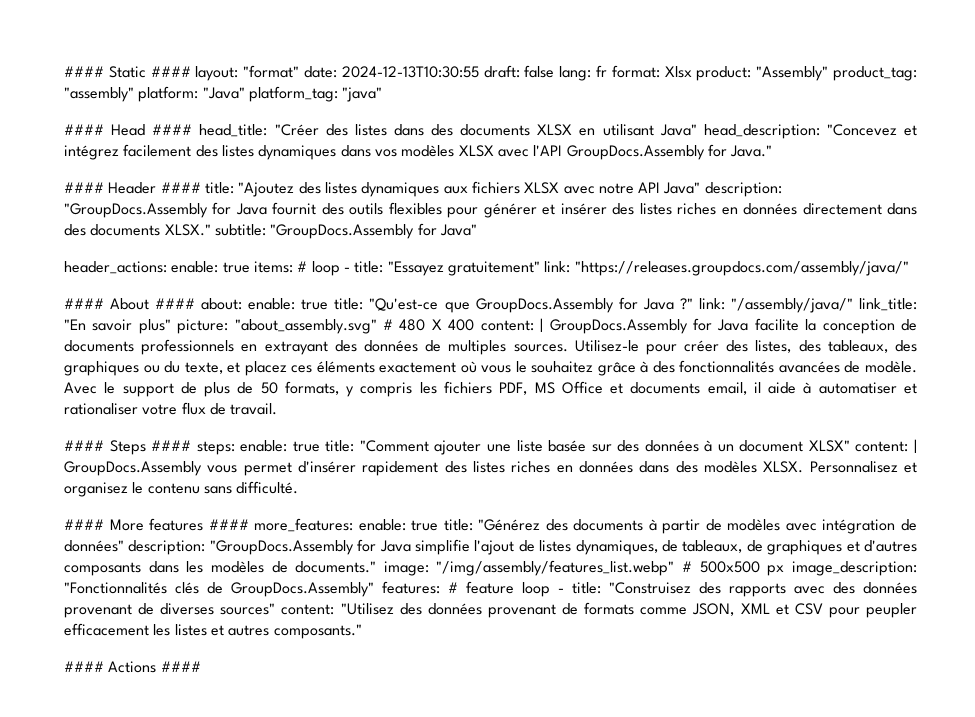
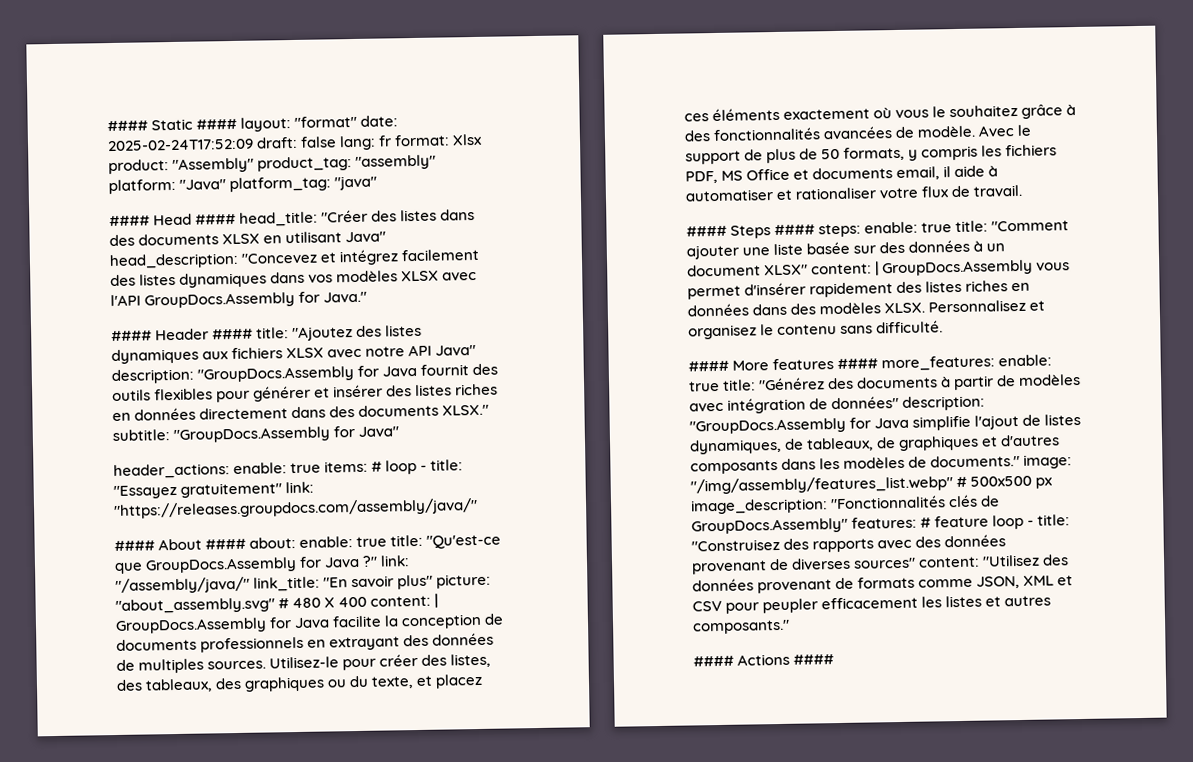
[341,66,479,78] 2024-12-13T10:30:55 -> [107,138,254,152] 2025-02-24T17:52:09

